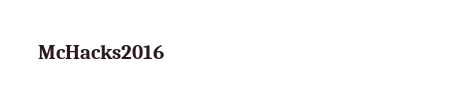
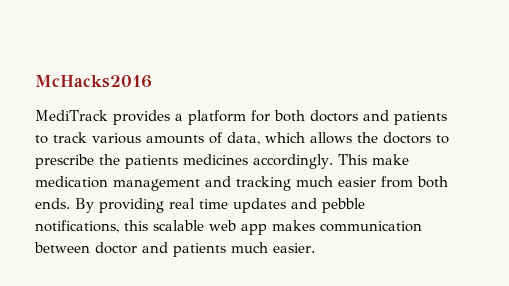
(164, 51) none -> [35,110,447,125] [35,132,449,145] [35,154,409,169] [35,176,448,191] [35,198,365,213] [35,220,422,235] [34,242,315,257] // MediTrack provides a platform for both doctors and patients to track various amounts of data, which allows the doctors to prescribe the patients medicines accordingly. This make medication management and tracking much easier from both ends. By providing real time updates and pebble notifications, this scalable web app makes communication between doctor and patients much easier.

